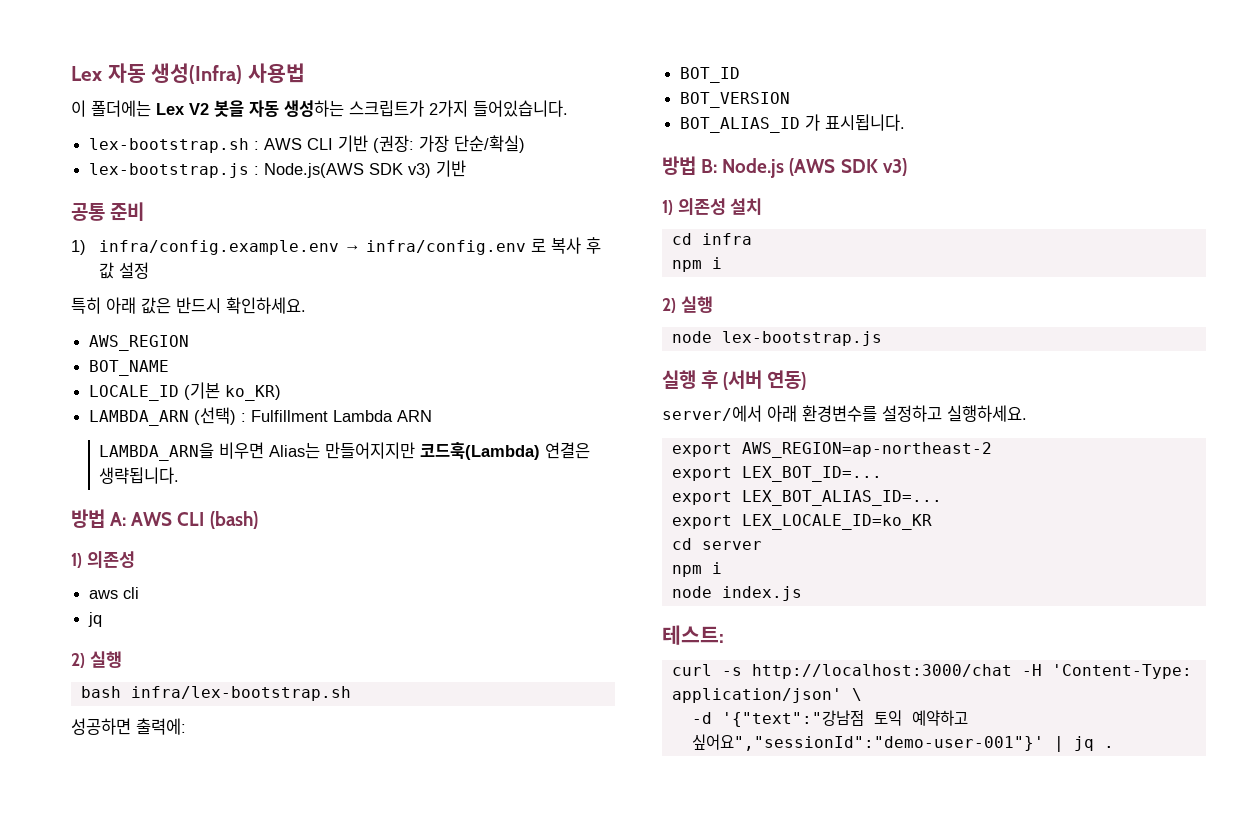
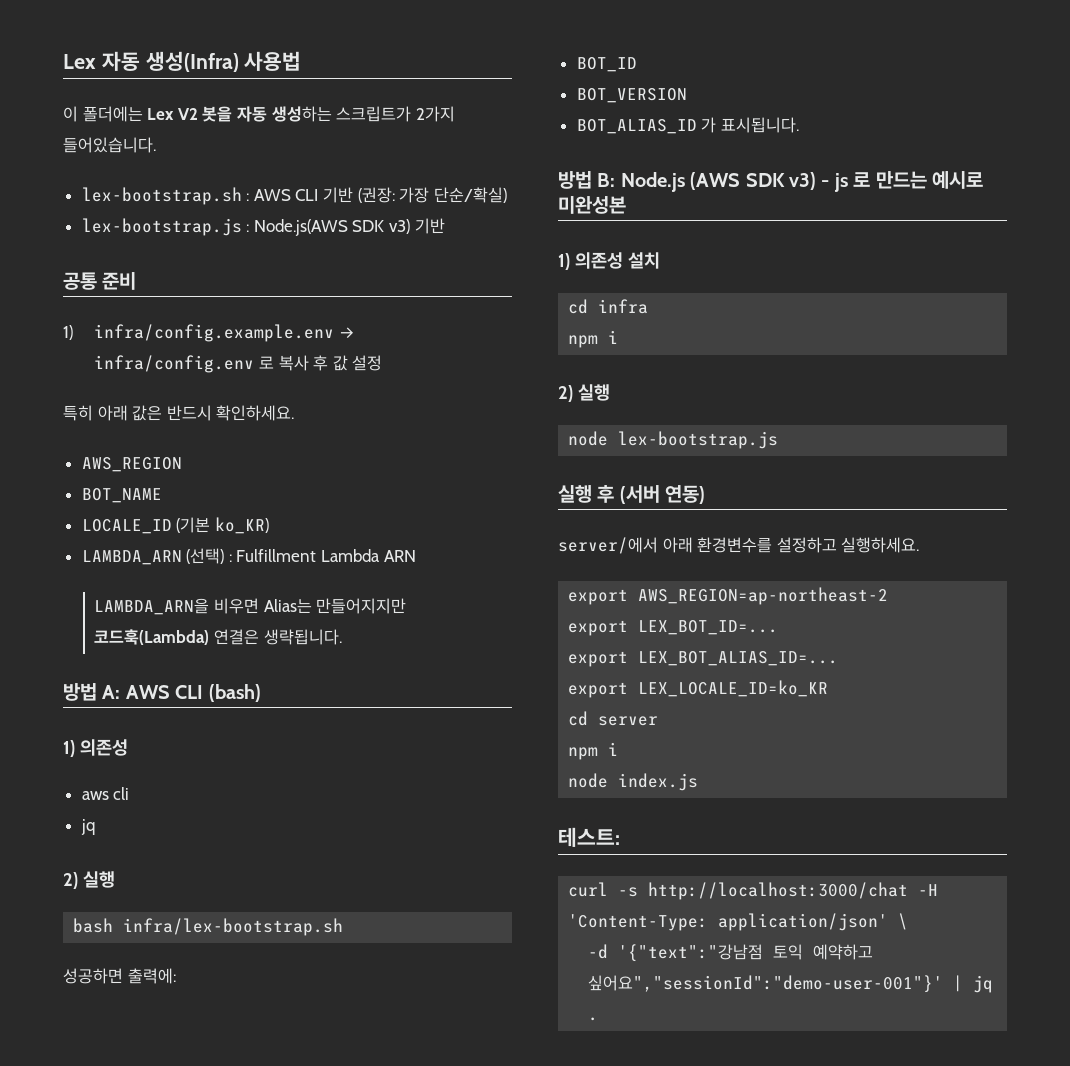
(907, 167) none -> [821,171,983,192] [558,196,626,214] - js 로 만드는 예시로 미완성본

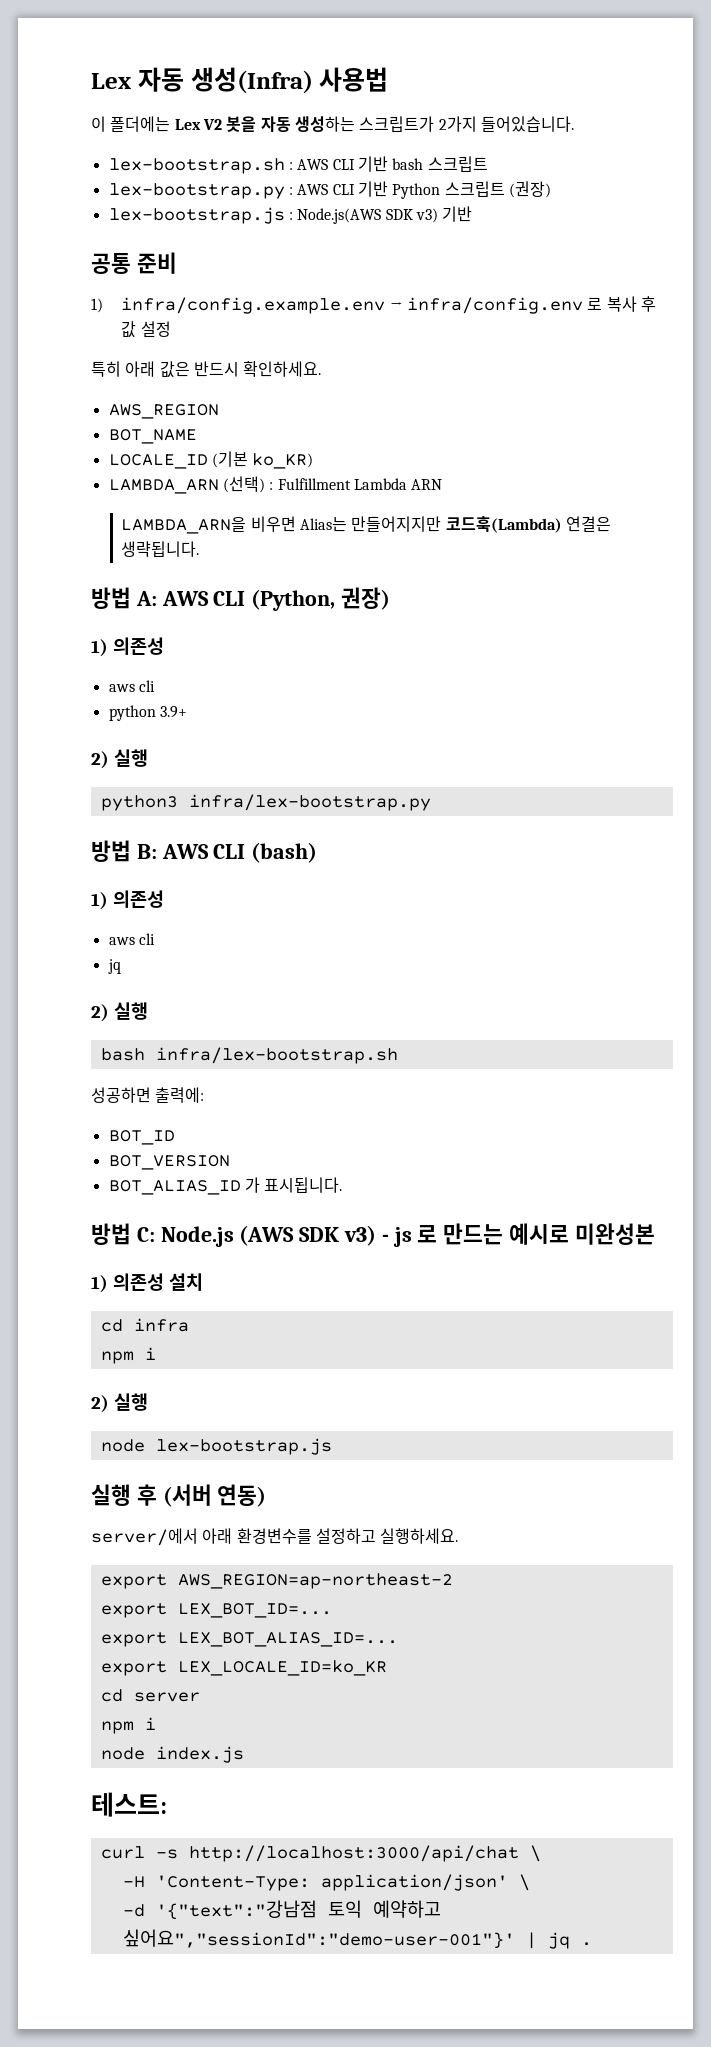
[357,187,507,203] (권장: 가장 단순/확실) -> [392,156,488,172] [108,181,551,199] bash 스크립트 // lex-bootstrap.py : AWS CLI 기반 Python 스크립트 (권장)
(204, 692) none -> [251,587,391,611] [91,637,164,657] [108,680,155,692] [108,705,187,721] [91,749,148,769] [100,794,431,811] [91,840,246,862] (Python, 권장) // 1) 의존성 // aws cli // python 3.9+ // 2) 실행 // python3 infra/lex-bootstrap.py // 방법 B: AWS CLI
[597,173,616,187] B: -> [136,1227,155,1242] C:
[648,882,909,900] http://localhost:3000/chat -> [188,1845,541,1862] http://localhost:3000/api/chat \ //

